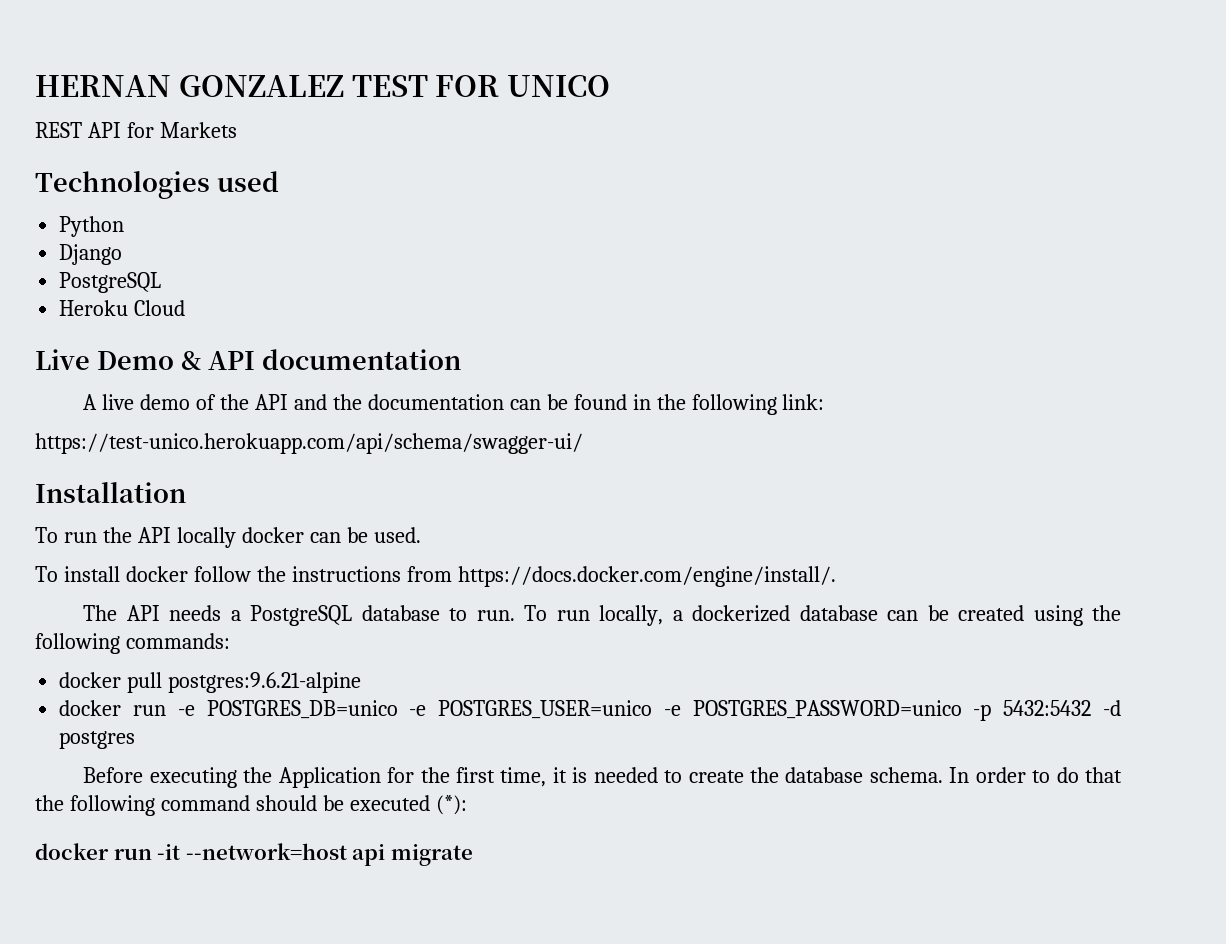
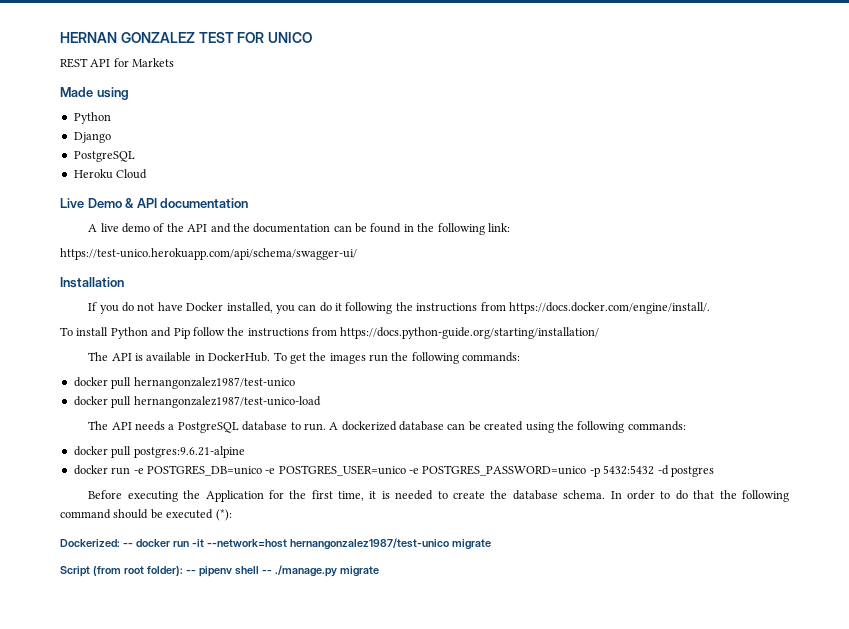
[35,171,279,199] Technologies used -> [60,87,129,100] Made using
[35,527,421,548] To run the API locally docker can be used. -> [88,302,710,314] If you do not have Docker installed, you can do it following the instructions from https://docs.docker.com/engine/install/.
[125,566,188,582] docker -> [110,327,190,339] Python and Pip
[457,566,836,587] https://docs.docker.com/engine/install/. -> [340,327,600,339] [88,352,521,364] [73,377,295,389] [73,396,321,408] https://docs.python-guide.org/starting/installation/ // The API is available in DockerHub. To get the images run the following commands: // docker pull hernangonzalez1987/test-unico // docker pull hernangonzalez1987/test-unico-load
[524,605,683,626] To run locally, a -> [329,422,339,430] A
(467, 805) none -> [60,539,133,547] Dockerized: --
[352,844,473,866] api migrate -> [289,538,491,550] [60,565,379,577] hernangonzalez1987/test-unico migrate // Script (from root folder): -- pipenv shell -- ./manage.py migrate

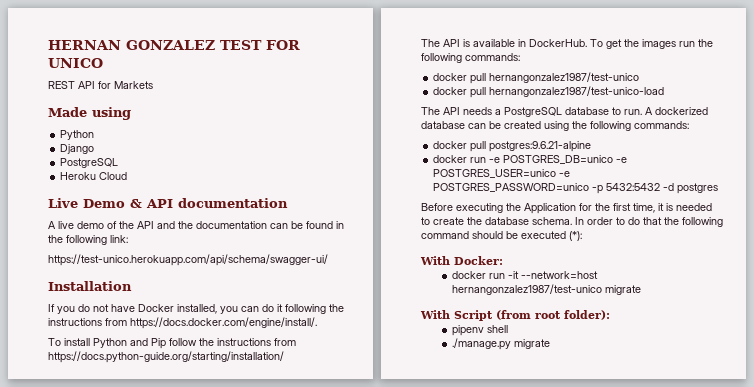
[60,539,133,547] Dockerized: -- -> [420,256,503,265] With Docker: //
(491, 544) none -> [420,310,450,319] With
[185,570,196,574] -- -> (610, 315) //
[261,570,272,574] -- -> (509, 329) //

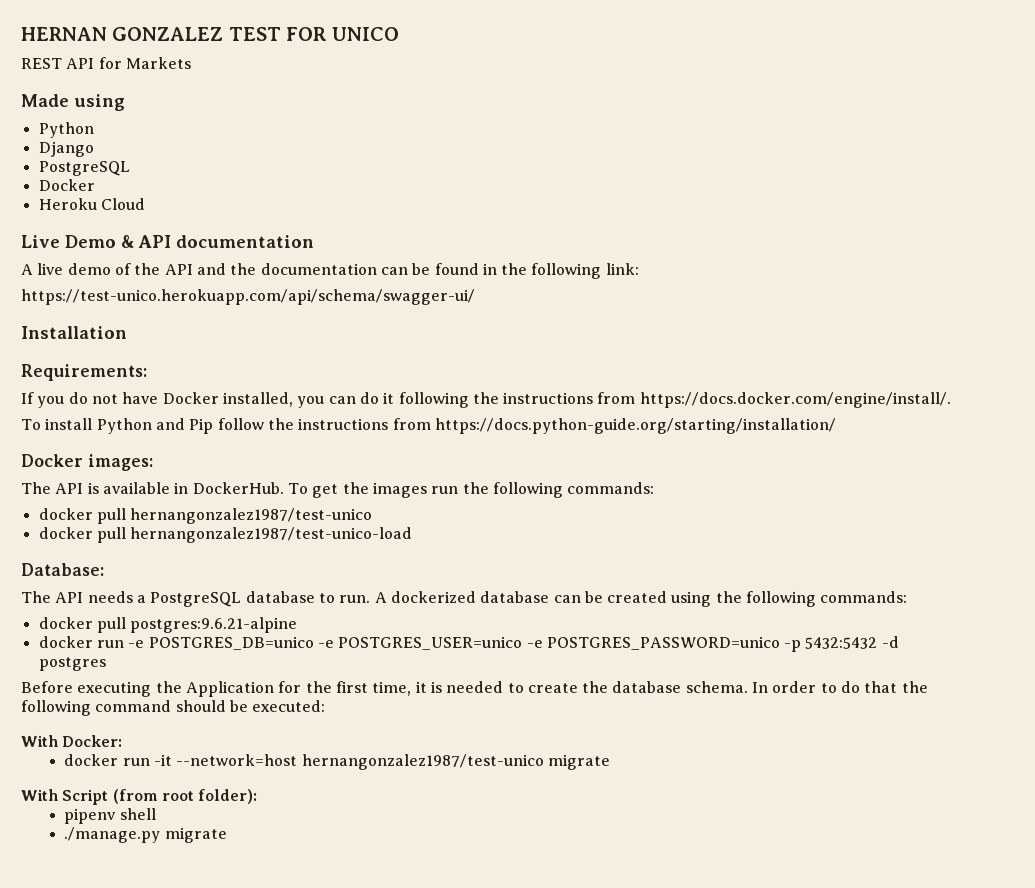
(119, 163) none -> [38,179,95,191] // Docker
(132, 286) none -> [21,364,147,381] // Requirements:
(284, 357) none -> [21,454,153,471] // Docker images:
(665, 91) none -> [21,563,104,576] // Database:
[521,231,582,241] executed (*): -> [252,700,326,712] executed:

